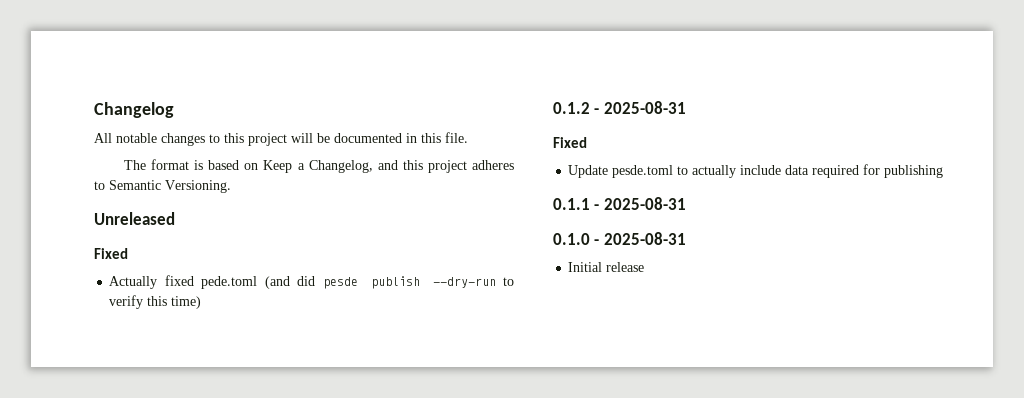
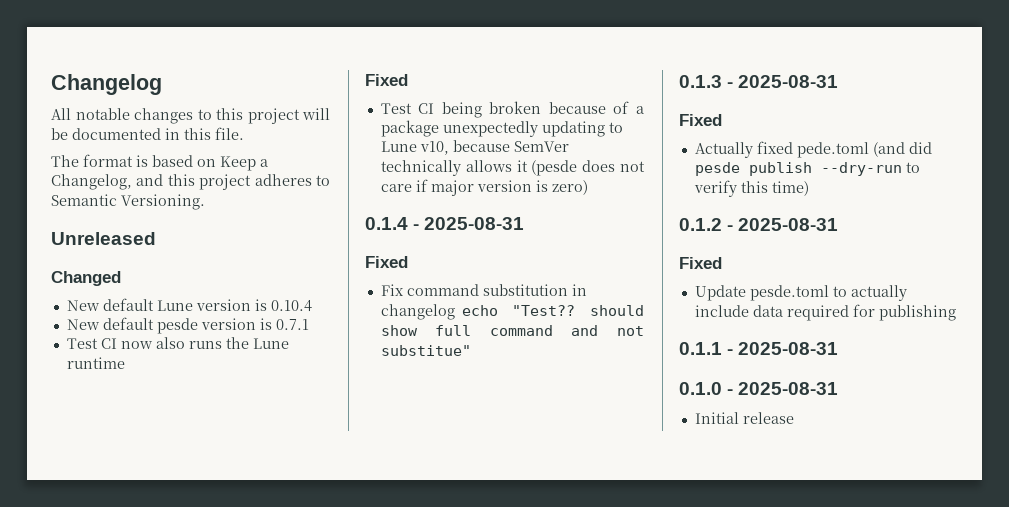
(175, 218) none -> [51,271,121,286] [66,298,312,312] [66,317,309,334] [66,337,289,349] [66,357,125,369] [365,74,408,86] [380,101,644,118] [380,120,623,137] [380,140,569,155] [380,160,645,176] [380,179,588,196] [365,217,525,230] [365,256,408,268] [380,284,587,296] [380,304,644,320] [380,325,644,336] [380,345,471,356] [679,75,839,88] // Changed // New default Lune version is 0.10.4 // New default pesde version is 0.7.1 // Test CI now also runs the Lune runtime // Fixed // Test CI being broken because of a package unexpectedly updating to Lune v10, because SemVer technically allows it (pesde does not care if major version is zero) // 0.1.4 - 2025-08-31 // Fixed // Fix command substitution in changelog echo "Test?? should show full command and not substitue" // 0.1.3 - 2025-08-31

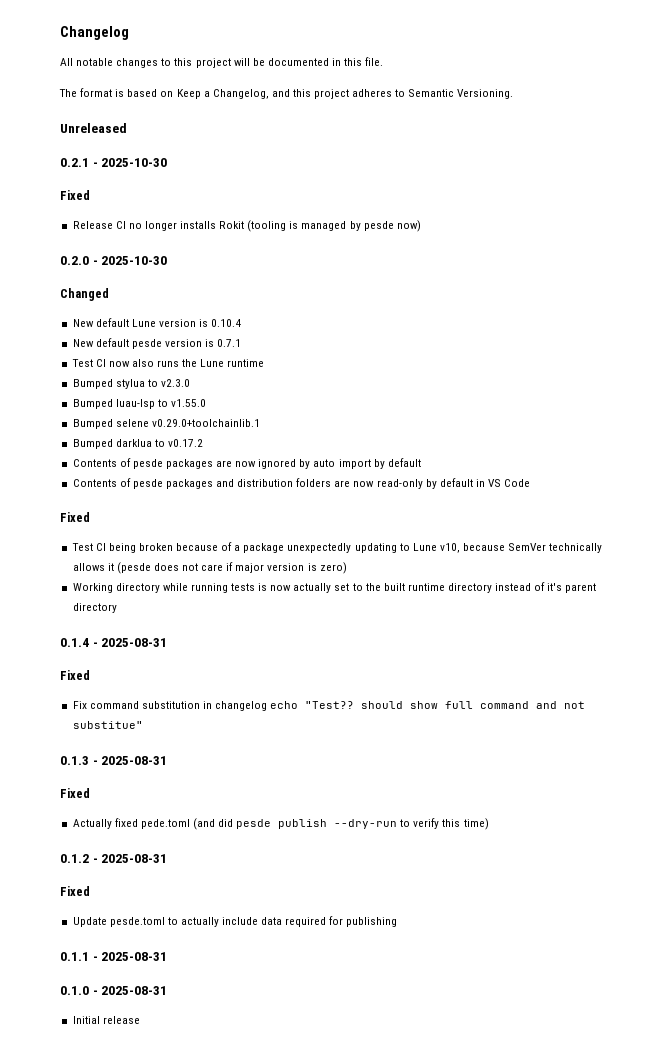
(156, 238) none -> [60,158,168,167] [60,190,90,200] [72,220,421,232] [60,256,168,265] // 0.2.1 - 2025-10-30 // Fixed // Release CI no longer installs Rokit (tooling is managed by pesde now) // 0.2.0 - 2025-10-30
(125, 363) none -> [72,379,190,389] [72,399,206,409] [72,419,260,429] [72,439,203,449] [72,458,421,469] [72,478,531,489] // Bumped stylua to v2.3.0 // Bumped luau-lsp to v1.55.0 // Bumped selene v0.29.0+toolchainlib.1 // Bumped darklua to v0.17.2 // Contents of pesde packages are now ignored by auto import by default // Contents of pesde packages and distribution folders are now read-only by default in VS Code
(588, 187) none -> [72,582,597,593] [72,603,117,613] // Working directory while running tests is now actually set to the built runtime directory instead of it's parent directory

